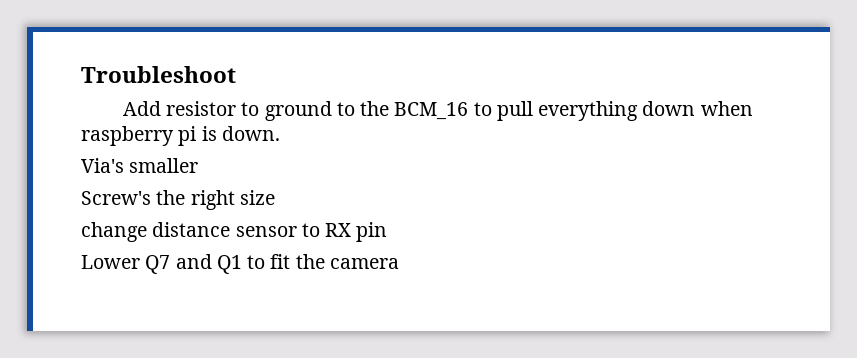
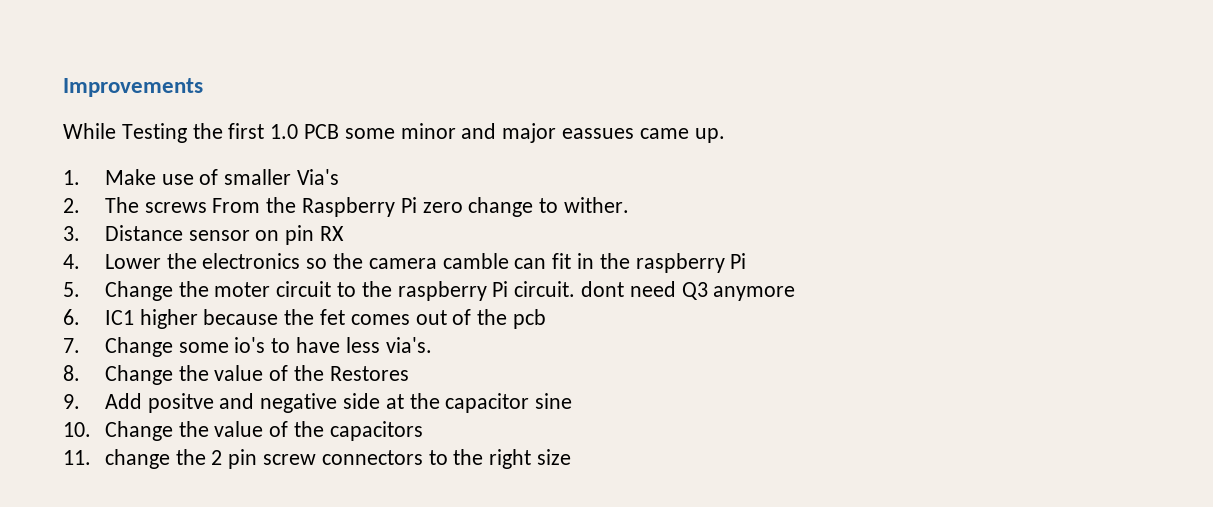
[81,66,236,83] [122,101,753,121] [81,126,280,146] [81,158,199,173] [81,190,275,210] [81,222,388,242] [81,254,399,274] Troubleshoot // Add resistor to ground to the BCM_16 to pull everything down when raspberry pi is down. // Via's smaller // Screw's the right size // change distance sensor to RX pin // Lower Q7 and Q1 to fit the camera -> [63,78,203,97] [63,123,725,143] [63,169,340,185] [63,197,630,217] [63,225,345,245] [63,253,747,273] [63,281,796,301] [63,309,547,329] [63,337,432,357] [63,365,409,385] [63,393,573,413] [63,421,423,441] [63,449,572,469] Improvements // While Testing the first 1.0 PCB some minor and major eassues came up. // 1. Make use of smaller Via's // 2. The screws From the Raspberry Pi zero change to wither. // 3. Distance sensor on pin RX // 4. Lower the electronics so the camera camble can fit in the raspberry Pi // 5. Change the moter circuit to the raspberry Pi circuit. dont need Q3 anymore // 6. IC1 higher because the fet comes out of the pcb // 7. Change some io's to have less via's. // 8. Change the value of the Restores // 9. Add positve and negative side at the capacitor sine // 10. Change the value of the capacitors // 11. change the 2 pin screw connectors to the right size

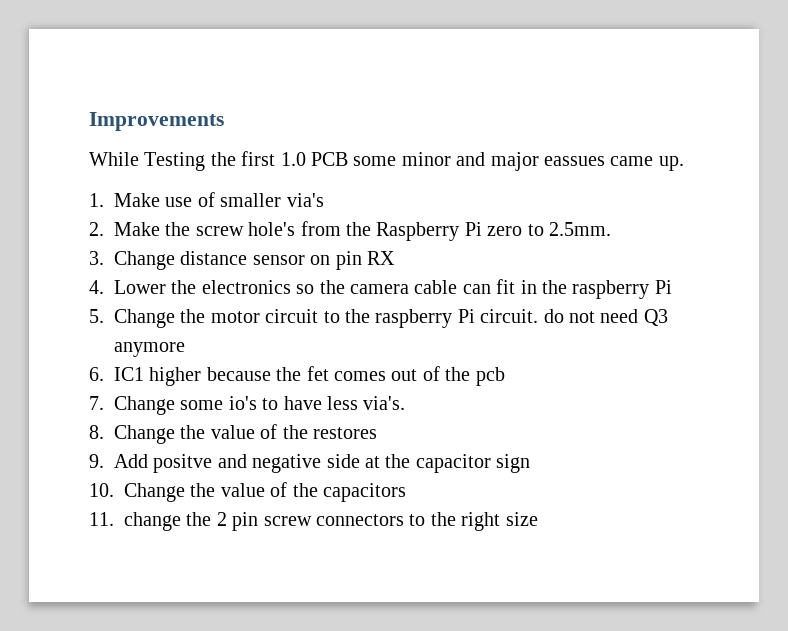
[297,169,340,185] Via's -> [286,193,324,207] via's
[104,197,261,213] The screws From -> [114,221,341,236] Make the screw hole's from
[468,197,630,217] change to wither. -> [527,222,611,236] to 2.5mm.
[104,225,183,241] Distance -> [114,251,248,270] Change distance
[442,253,509,269] camble -> [414,280,458,294] cable
[214,282,271,297] moter -> [210,311,260,323] motor
[581,281,625,297] dont -> [543,309,595,323] do not
[329,366,409,381] Restores -> [313,427,377,439] restores
[535,393,573,409] sine -> [496,454,531,473] sign

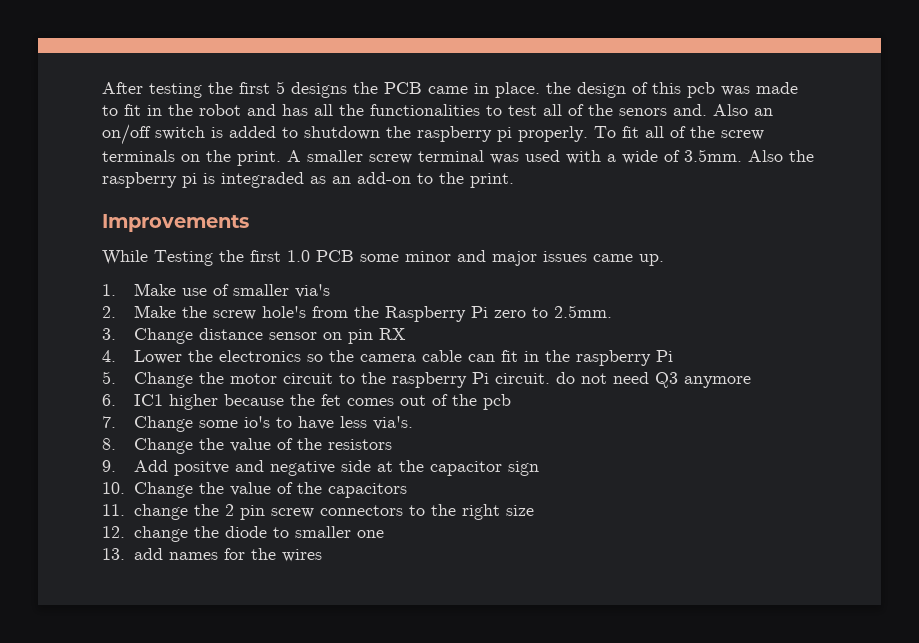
(89, 121) none -> [102,81,798,98] [102,104,773,116] [102,124,764,145] [102,149,814,166] [102,172,514,188] After testing the first 5 designs the PCB came in place. the design of this pcb was made to fit in the robot and has all the functionalities to test all of the senors and. Also an on/off switch is added to shutdown the raspberry pi properly. To fit all of the screw terminals on the print. A smaller screw terminal was used with a wide of 3.5mm. Also the raspberry pi is integraded as an add-on to the print. //
[543,156,605,166] eassues -> [543,251,587,262] issues
[313,427,377,439] restores -> [327,439,392,450] resistors
(538, 519) none -> [102,526,384,542] [102,548,322,562] // 12. change the diode to smaller one // 13. add names for the wires

